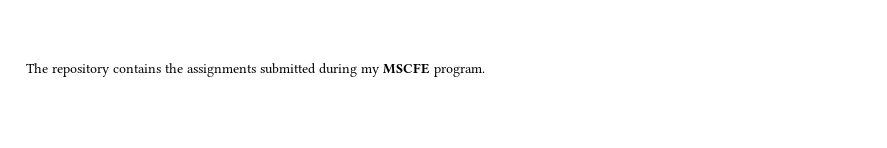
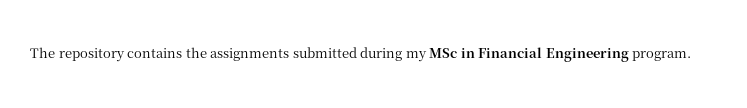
[383,63,430,74] MSCFE -> [429,47,629,62] MSc in Financial Engineering

